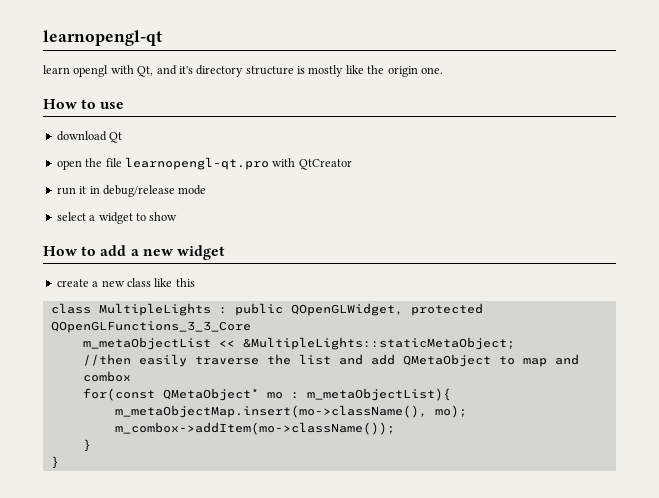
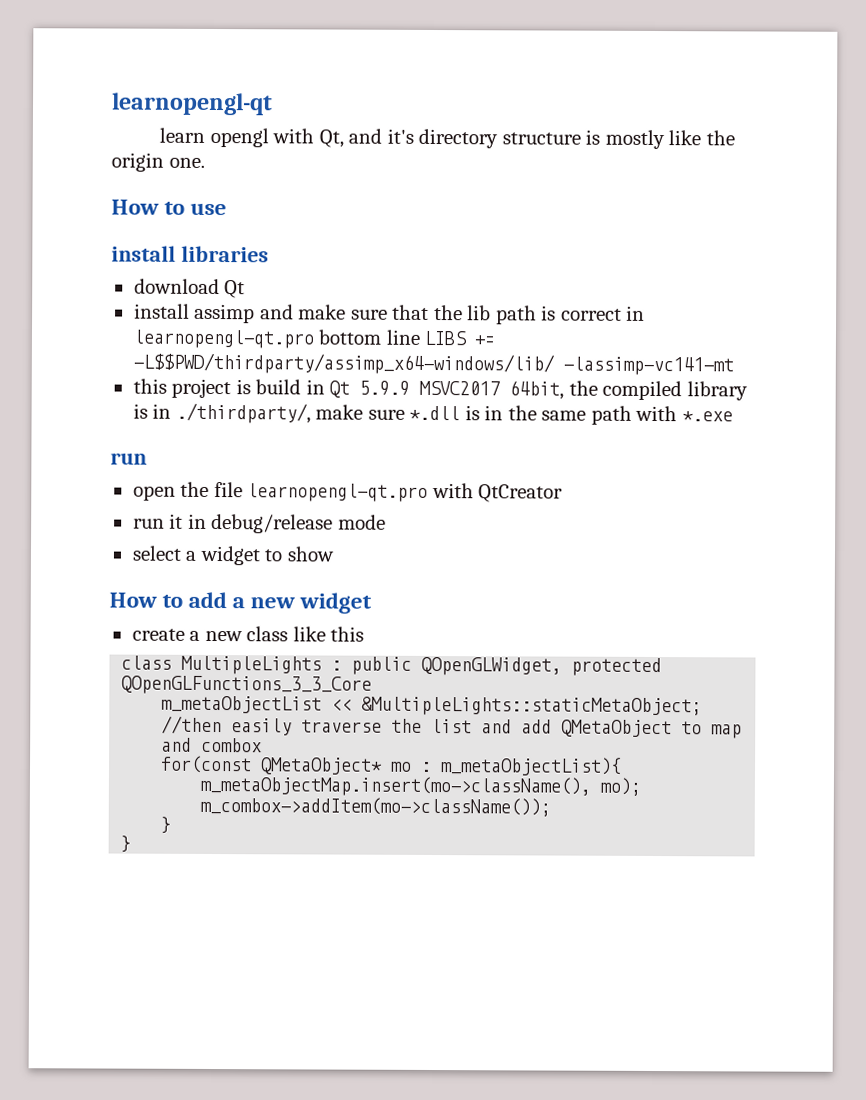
(125, 105) none -> [111,245,269,263] // install libraries
(123, 137) none -> [133,303,646,325] [132,329,496,349] [132,352,734,376] [132,378,748,401] [132,402,733,425] [110,452,147,465] // install assimp and make sure that the lib path is correct in learnopengl-qt.pro bottom line LIBS += -L$$PWD/thirdparty/assimp_x64-windows/lib/ -lassimp-vc141-mt // this project is build in Qt 5.9.9 MSVC2017 64bit, the compiled library is in ./thirdparty/, make sure *.dll is in the same path with *.exe // run

